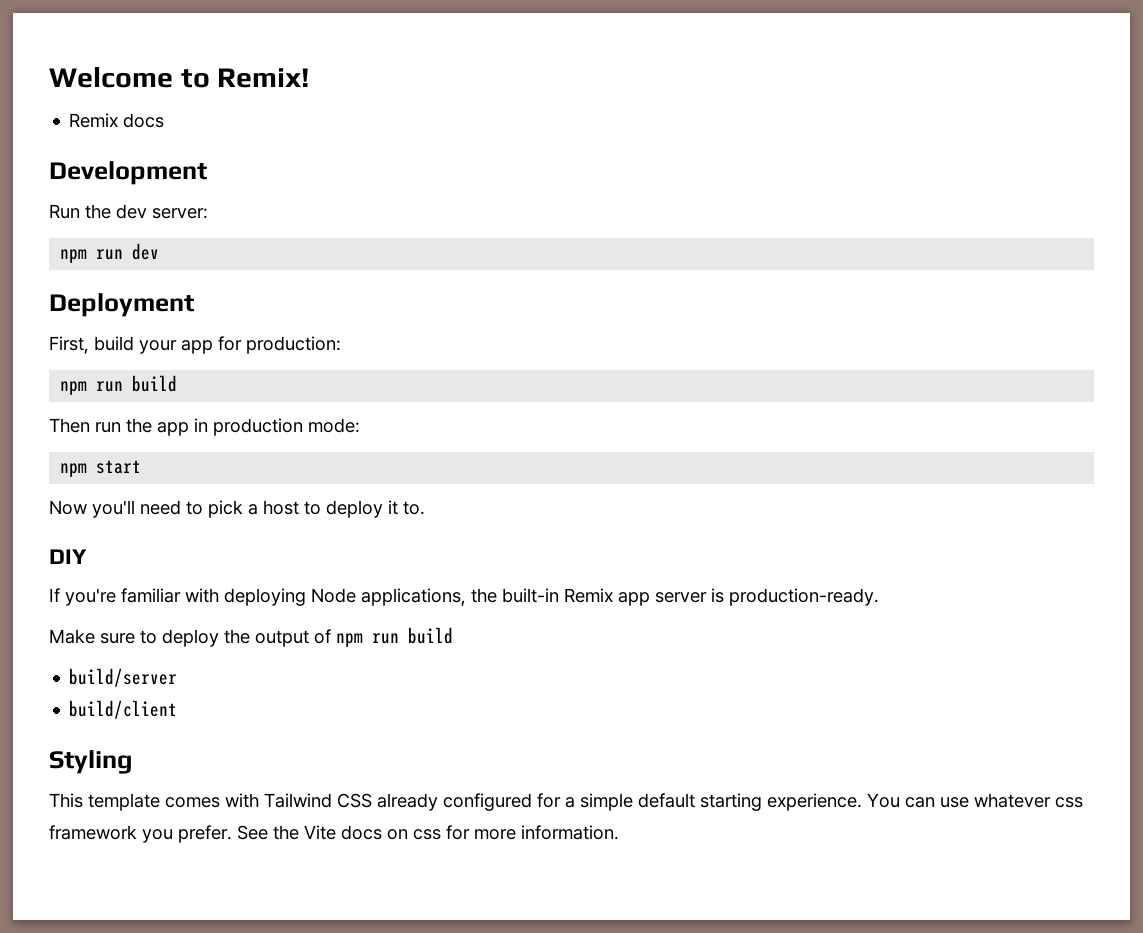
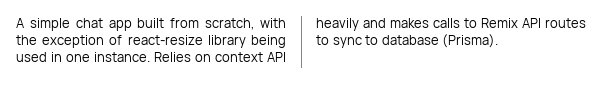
[49,67,310,88] [69,113,165,128] [49,161,207,185] [49,204,208,219] [60,243,160,263] [49,293,194,317] [49,336,341,354] [60,375,178,395] [49,418,360,436] [60,460,142,477] [49,500,425,518] [49,549,87,564] [49,588,879,606] [49,627,453,647] [69,668,178,687] [69,700,178,719] [49,750,133,774] [49,793,1083,811] [49,825,619,843] Welcome to Remix! // Remix docs // Development // Run the dev server: // npm run dev // Deployment // First, build your app for production: // npm run build // Then run the app in production mode: // npm start // Now you'll need to pick a host to deploy it to. // DIY // If you're familiar with deploying Node applications, the built-in Remix app server is production-ready. // Make sure to deploy the output of npm run build // build/server // build/client // Styling // This template comes with Tailwind CSS already configured for a simple default starting experience. You can use whatever css framework you prefer. See the Vite docs on css for more information. -> [16,18,286,31] [16,35,286,48] [16,52,286,62] [316,18,586,31] [316,34,499,48] A simple chat app built from scratch, with the exception of react-resize library being used in one instance. Relies on context API heavily and makes calls to Remix API routes to sync to database (Prisma).

